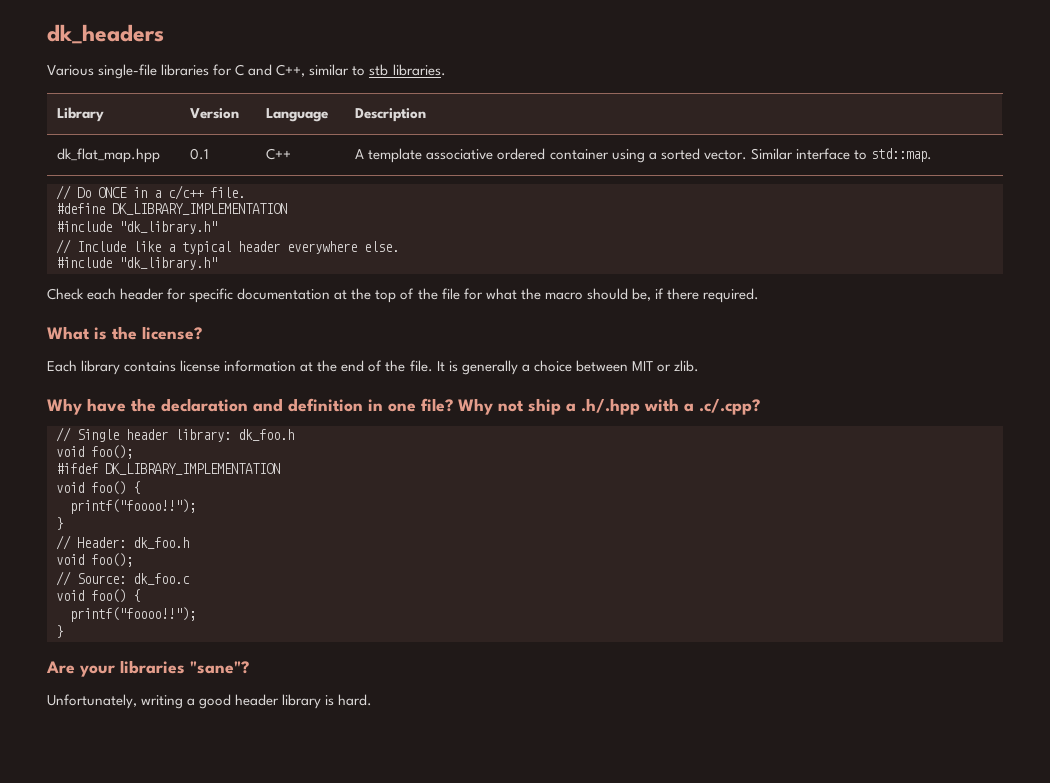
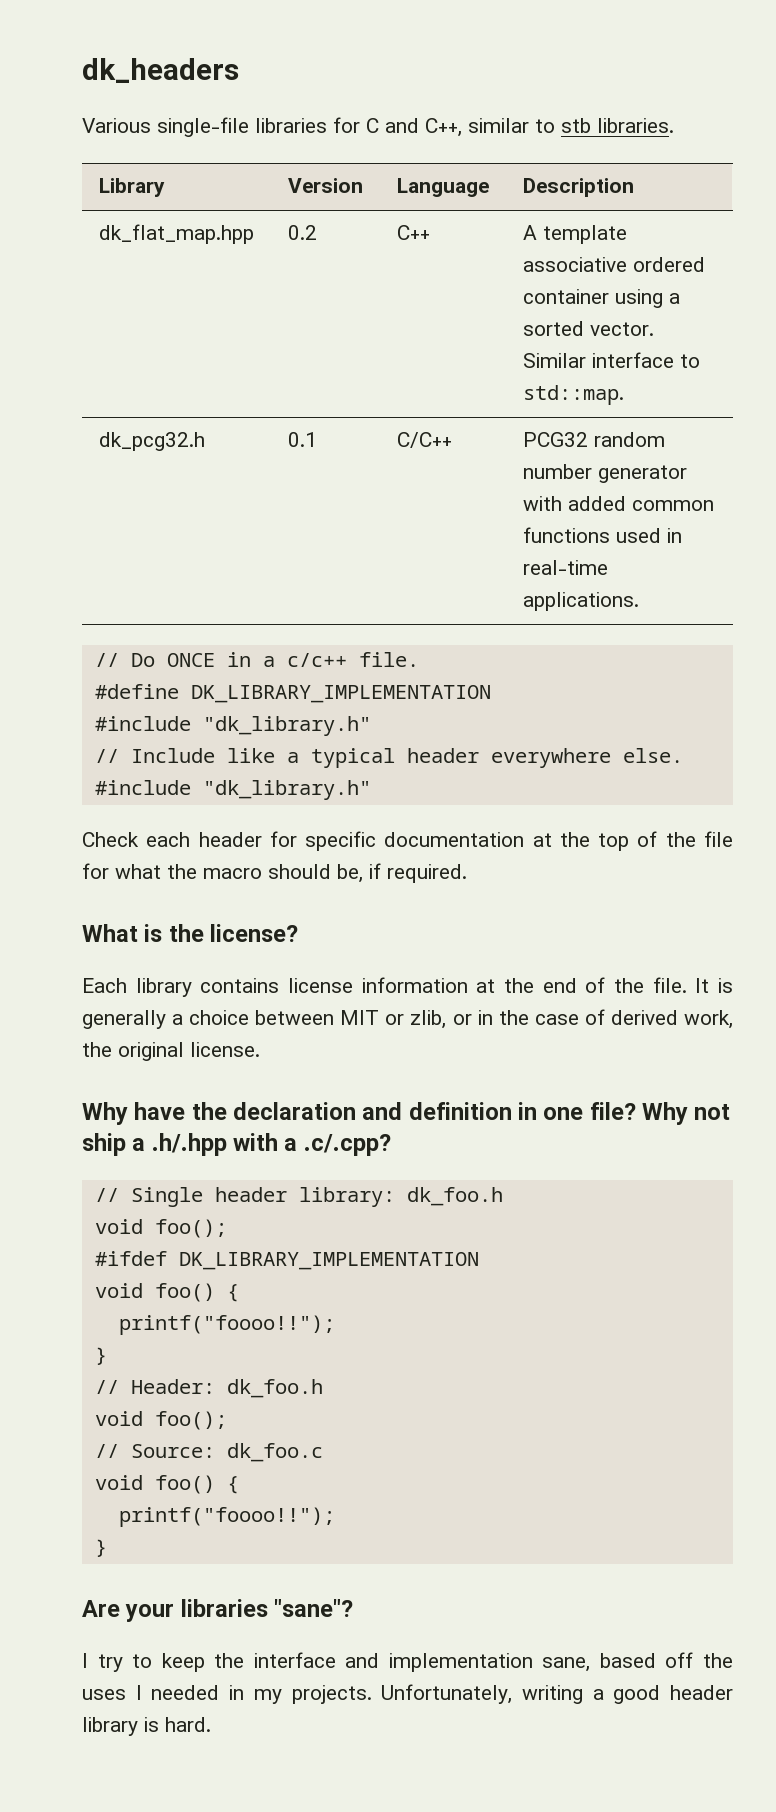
[190,148,210,160] 0.1 -> [287,225,317,240] 0.2
(932, 155) none -> [98,432,205,451] [287,432,317,447] [396,432,452,448] [522,432,665,447] [522,464,687,483] [522,496,714,511] [522,527,682,543] [522,560,608,575] [522,592,639,611] // dk_pcg32.h | 0.1 | C/C++ | PCG32 random number generator with added common functions used in real-time applications.
[666,288,699,300] there -> (381, 871) none
[673,360,699,372] zlib. -> [410,1009,734,1029] [82,1042,260,1061] zlib, or in the case of derived work, the original license.
(249, 667) none -> [82,1652,733,1672] [82,1685,372,1704] I try to keep the interface and implementation sane, based off the uses I needed in my projects.

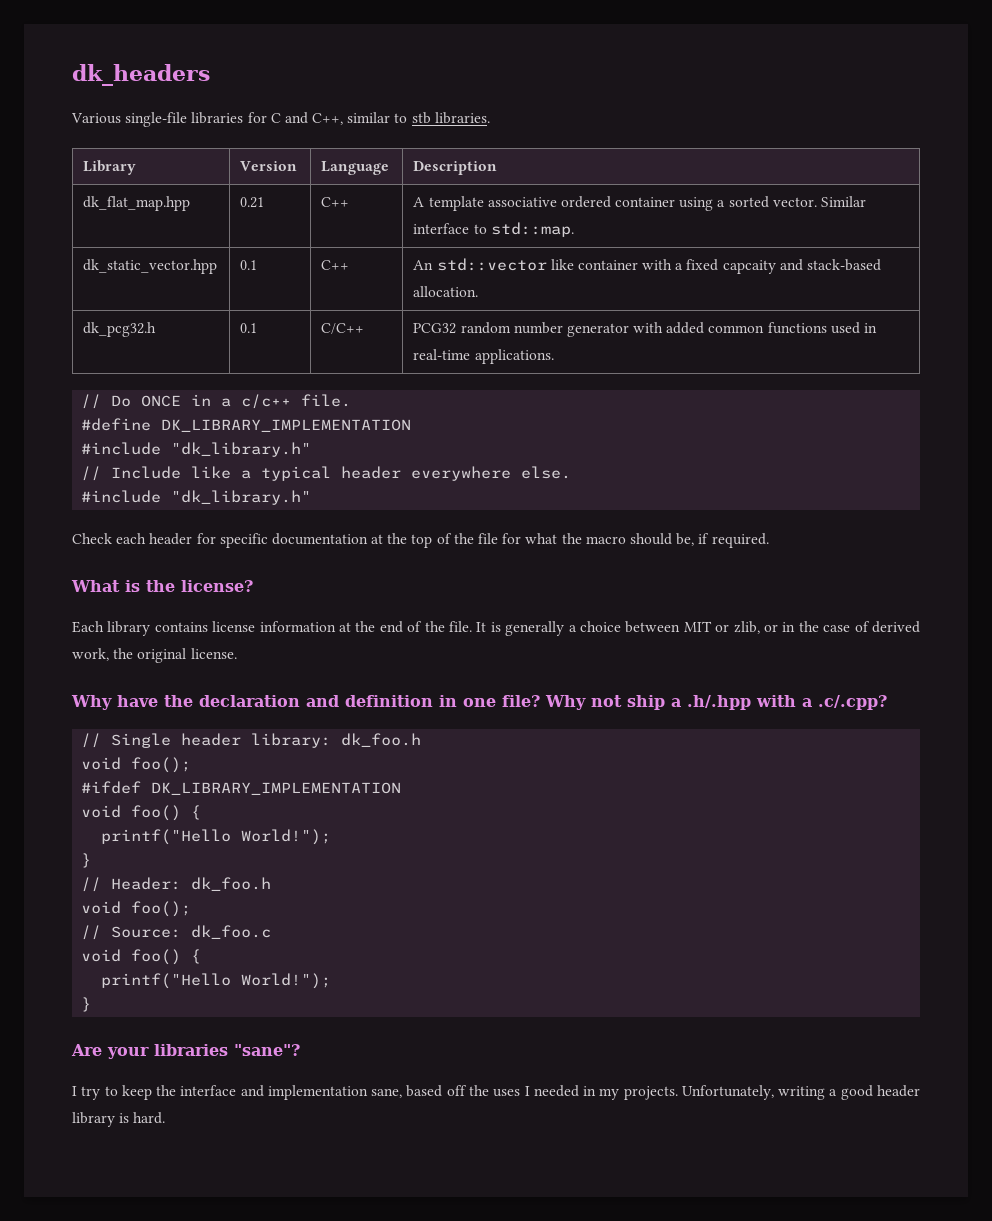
[287,225,317,240] 0.2 -> [240,197,265,208] 0.21
(624, 395) none -> [83,259,218,274] [240,260,258,270] [321,260,350,270] [413,258,882,274] [413,286,479,297] // dk_static_vector.hpp | 0.1 | C++ | An std::vector like container with a fixed capcaity and stack-based allocation.
[118,1315,335,1335] printf("foooo!!"); -> [101,829,332,845] printf("Hello World!");
[118,1507,335,1527] printf("foooo!!"); -> [101,973,332,989] printf("Hello World!");

